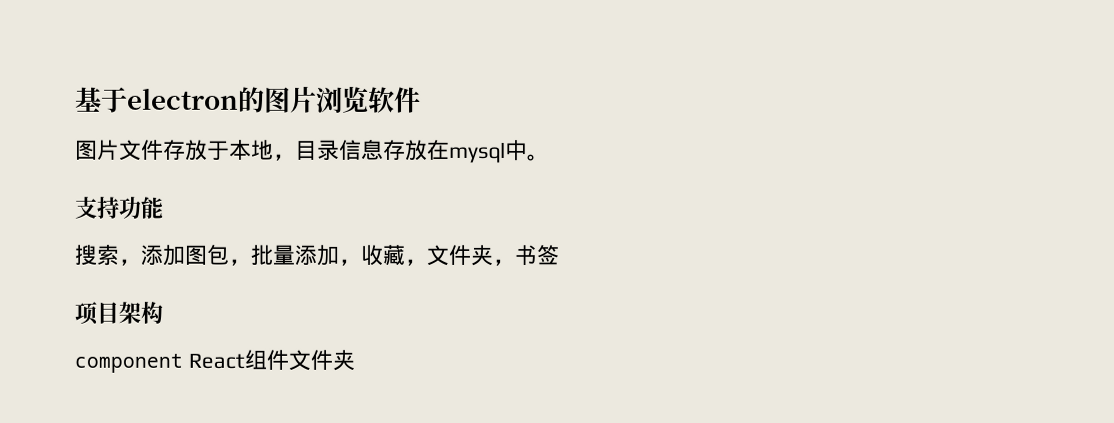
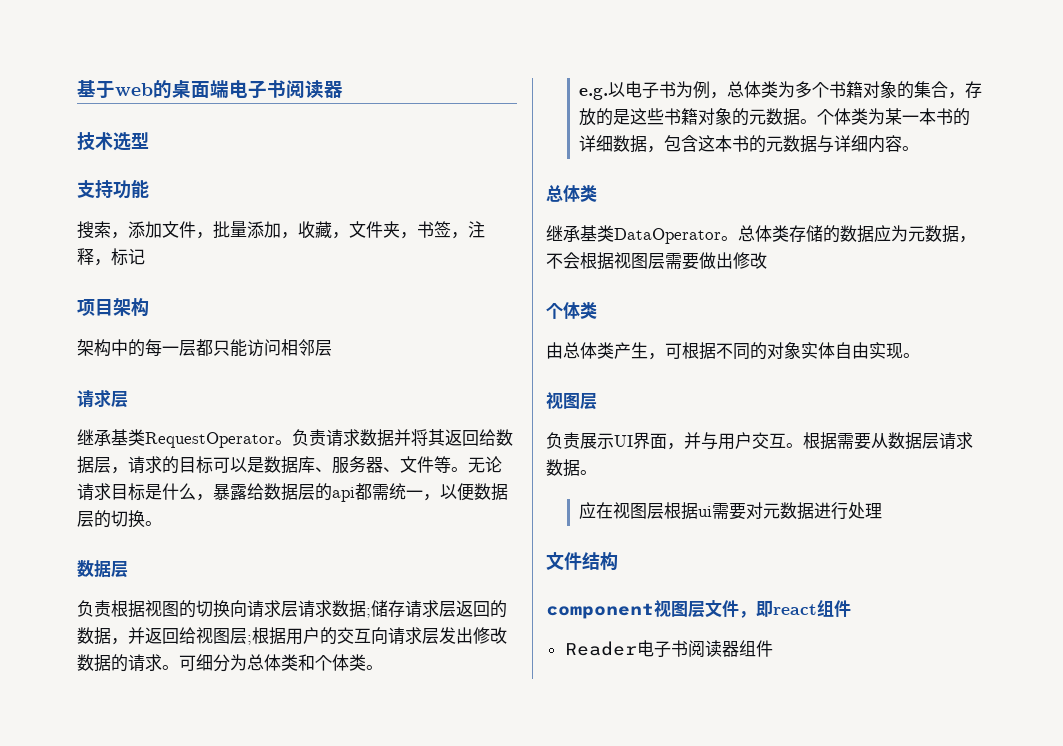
[127,86,421,113] [75,138,550,163] electron的图片浏览软件 // 图片文件存放于本地，目录信息存放在mysql中。 -> [115,80,343,99] [77,132,149,151] web的桌面端电子书阅读器 // 技术选型
[184,244,229,265] 图包 -> [162,221,196,238] 文件
(559, 255) none -> [451,221,485,239] [77,248,145,266] ，注释，标记
[74,349,355,373] component React组件文件夹 -> [77,339,332,357] [77,389,128,408] [77,429,513,448] [77,456,502,474] [77,483,508,502] [77,510,162,528] [77,560,128,578] [77,600,507,618] [77,627,507,645] [77,654,383,672] [578,81,982,100] [578,108,970,126] [578,135,919,153] [546,185,597,202] [546,225,976,244] [546,252,767,270] [546,302,597,319] [546,342,920,360] [546,392,597,410] [546,432,973,450] [546,459,597,477] [578,502,882,520] [546,552,618,571] [546,600,851,619] [564,640,773,658] 架构中的每一层都只能访问相邻层 // 请求层 // 继承基类RequestOperator。负责请求数据并将其返回给数据层，请求的目标可以是数据库、服务器、文件等。无论请求目标是什么，暴露给数据层的api都需统一，以便数据层的切换。 // 数据层 // 负责根据视图的切换向请求层请求数据;储存请求层返回的数据，并返回给视图层;根据用户的交互向请求层发出修改数据的请求。可细分为总体类和个体类。 // e.g.以电子书为例，总体类为多个书籍对象的集合，存放的是这些书籍对象的元数据。个体类为某一本书的详细数据，包含这本书的元数据与详细内容。 // 总体类 // 继承基类DataOperator。总体类存储的数据应为元数据，不会根据视图层需要做出修改 // 个体类 // 由总体类产生，可根据不同的对象实体自由实现。 // 视图层 // 负责展示UI界面，并与用户交互。根据需要从数据层请求数据。 // 应在视图层根据ui需要对元数据进行处理 // 文件结构 // component视图层文件，即react组件 // Reader电子书阅读器组件

